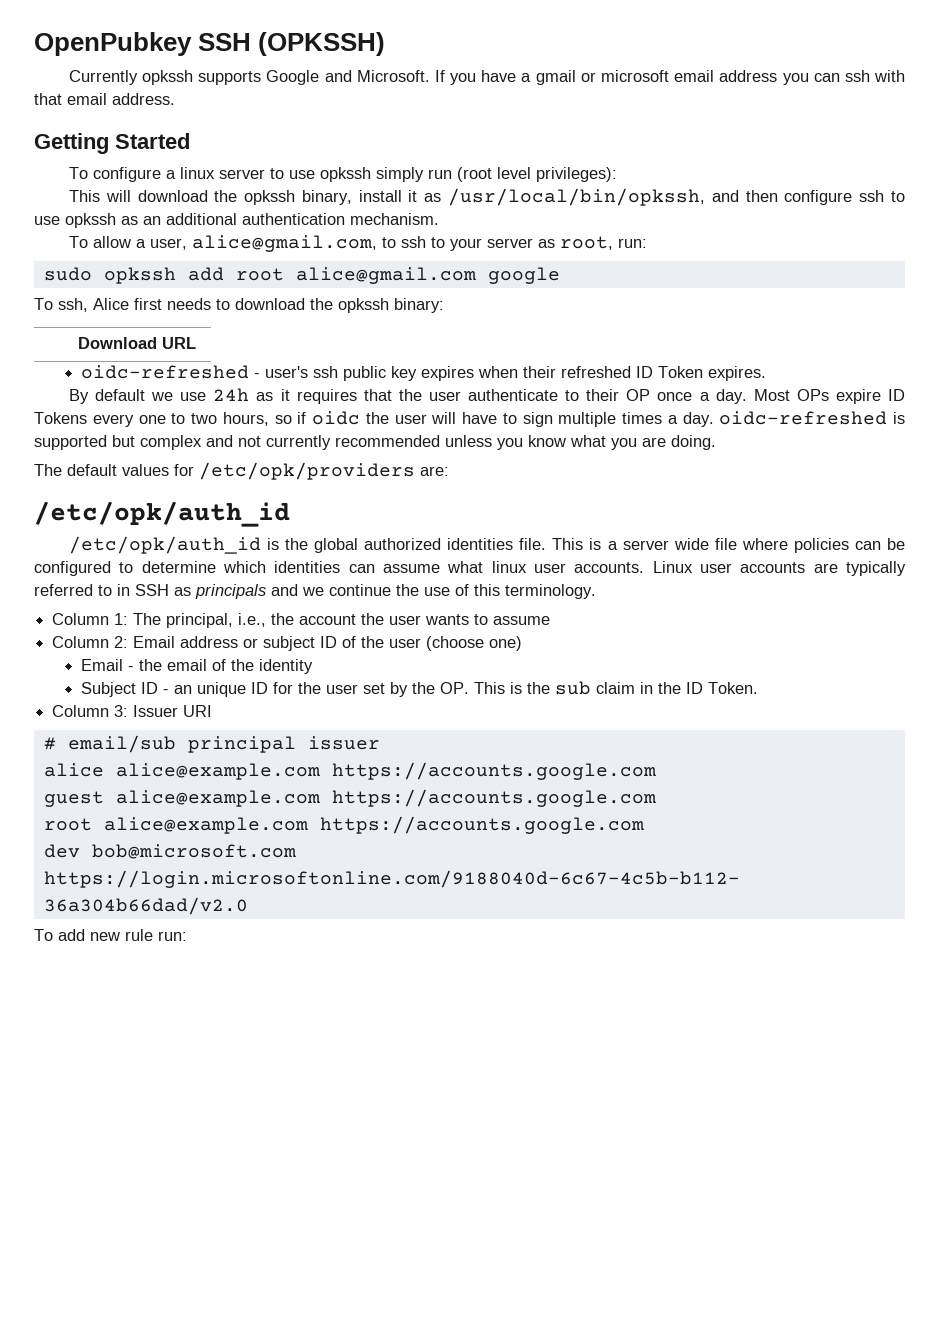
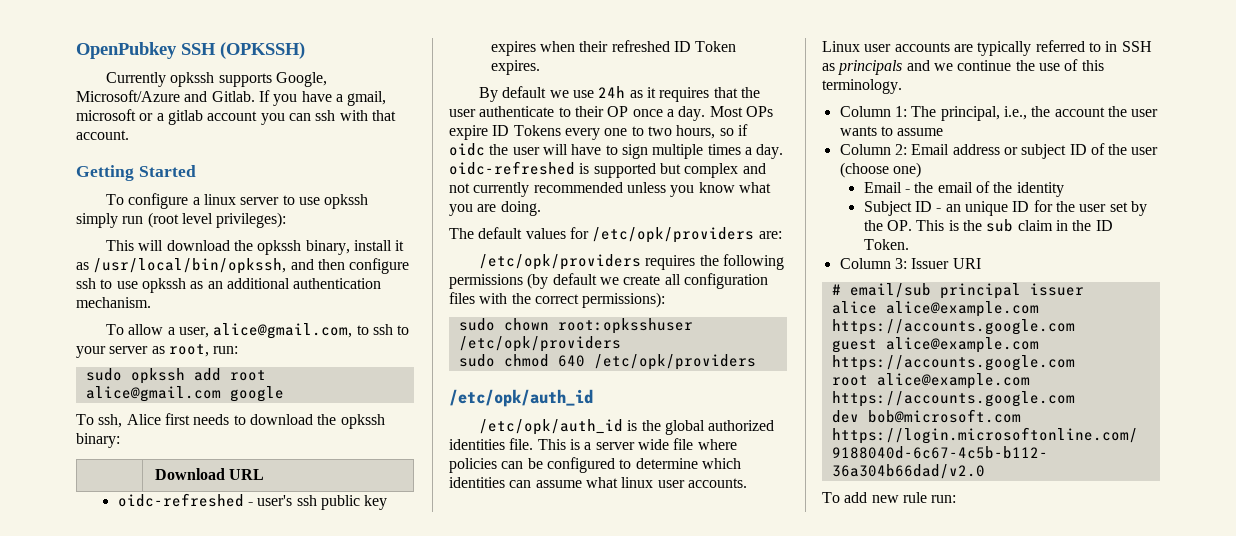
[266,70,778,85] Google and Microsoft. If you have a gmail or microsoft email address -> [275,72,327,87] [76,90,387,106] [76,109,258,125] Google, Microsoft/Azure and Gitlab. If you have a gmail, microsoft or a gitlab account
[67,93,175,105] email address. -> [76,130,129,140] account.
(449, 471) none -> [479,254,784,270] [449,273,768,289] [449,292,666,308] [458,318,693,334] [458,336,621,352] [458,354,756,370] // /etc/opk/providers requires the following permissions (by default we create all configuration files with the correct permissions): // sudo chown root:opksshuser /etc/opk/providers // sudo chmod 640 /etc/opk/providers

